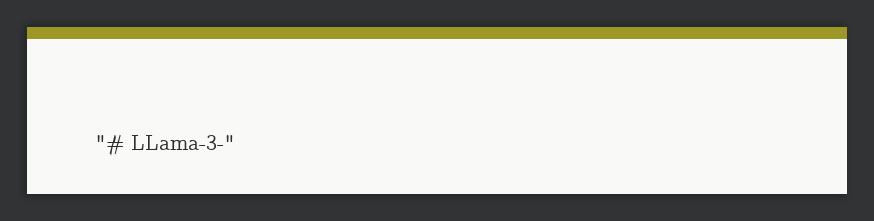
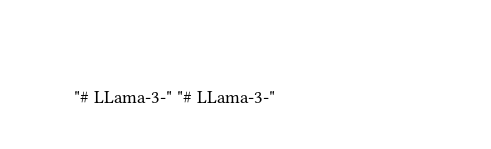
[95,135,235,157] "# LLama-3-" -> [74,91,275,103] "# LLama-3-" "# LLama-3-"

